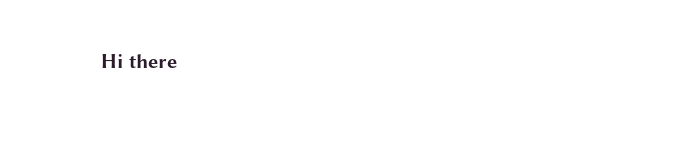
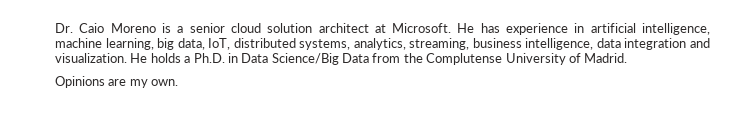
[101,54,177,68] Hi there -> [55,23,710,35] [55,38,711,50] [55,53,628,65] [55,76,179,88] Dr. Caio Moreno is a senior cloud solution architect at Microsoft. He has experience in artificial intelligence, machine learning, big data, IoT, distributed systems, analytics, streaming, business intelligence, data integration and visualization. He holds a Ph.D. in Data Science/Big Data from the Complutense University of Madrid. // Opinions are my own.

